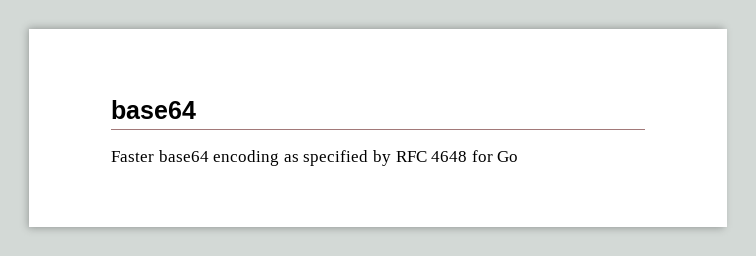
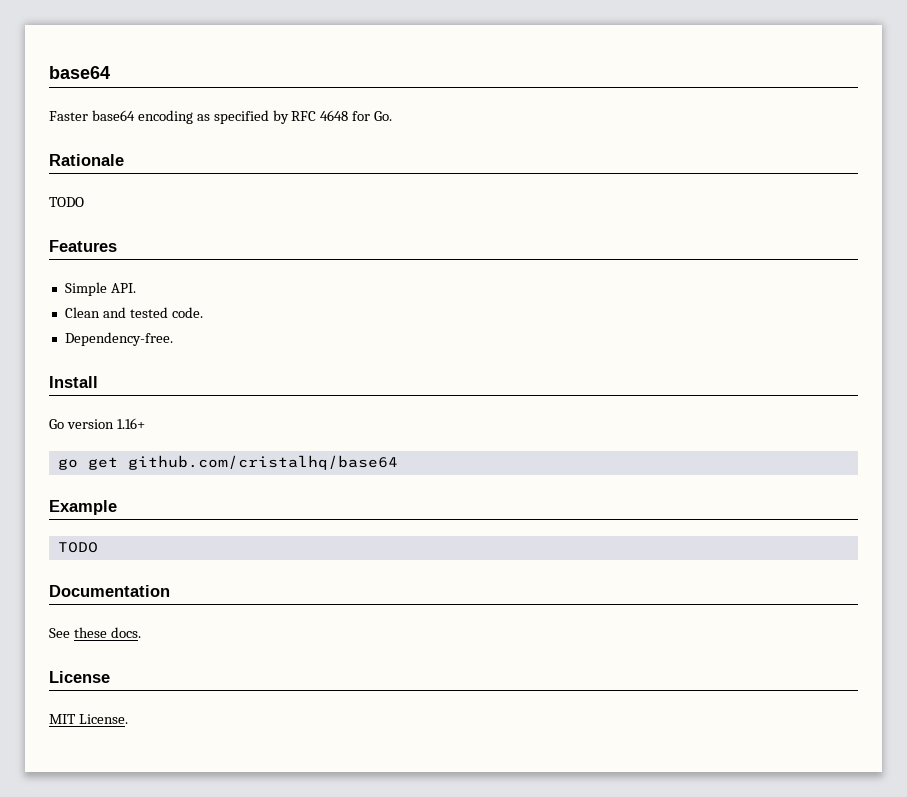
[497,151,519,162] Go -> [374,111,393,121] [49,154,124,166] [49,197,84,207] [49,240,117,252] [64,282,136,296] [64,307,203,318] [64,332,173,346] [49,376,98,388] [49,418,145,429] [57,455,398,470] [49,500,117,515] [57,542,98,553] [49,585,170,597] [49,627,141,638] [49,671,110,683] [49,714,128,724] Go. // Rationale // TODO // Features // Simple API. // Clean and tested code. // Dependency-free. // Install // Go version 1.16+ // go get github.com/cristalhq/base64 // Example // TODO // Documentation // See these docs. // License // MIT License.

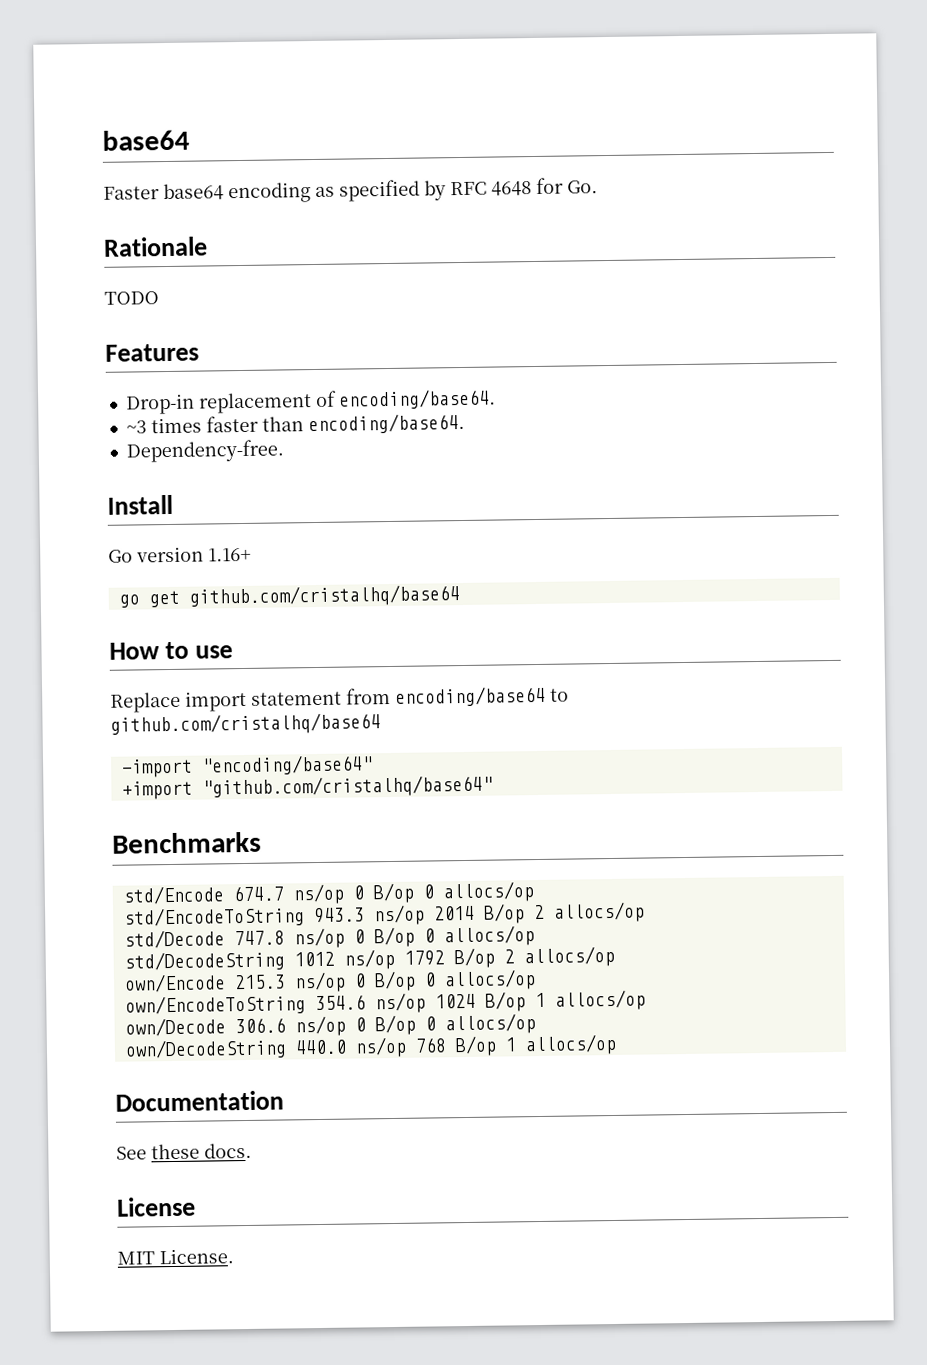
[64,282,136,296] [64,307,203,318] Simple API. // Clean and tested code. -> [125,388,496,415] [125,412,465,435] Drop-in replacement of encoding/base64. // ~3 times faster than encoding/base64.
[49,500,117,515] [57,542,98,553] Example // TODO -> [109,641,233,660] [110,685,569,713] [110,712,381,736] [121,754,373,778] [121,774,493,800] [112,831,262,854] [122,881,534,905] [123,901,645,928] [123,925,535,949] [123,945,615,972] [123,969,536,993] [124,989,646,1016] [124,1013,536,1037] [124,1033,617,1060] How to use // Replace import statement from encoding/base64 to github.com/cristalhq/base64 // -import "encoding/base64" // +import "github.com/cristalhq/base64" // Benchmarks // std/Encode 674.7 ns/op 0 B/op 0 allocs/op // std/EncodeToString 943.3 ns/op 2014 B/op 2 allocs/op // std/Decode 747.8 ns/op 0 B/op 0 allocs/op // std/DecodeString 1012 ns/op 1792 B/op 2 allocs/op // own/Encode 215.3 ns/op 0 B/op 0 allocs/op // own/EncodeToString 354.6 ns/op 1024 B/op 1 allocs/op // own/Decode 306.6 ns/op 0 B/op 0 allocs/op // own/DecodeString 440.0 ns/op 768 B/op 1 allocs/op

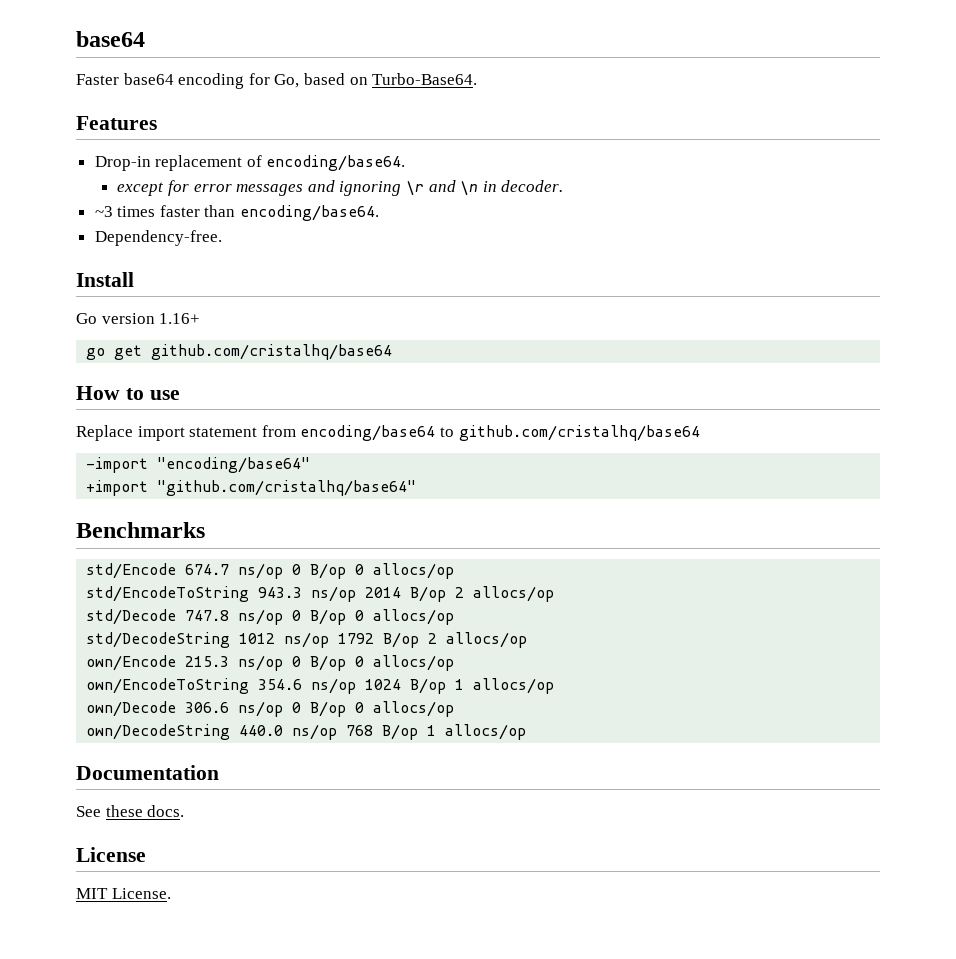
[315,177,598,202] [103,236,208,257] [104,291,159,305] as specified by RFC 4648 for Go. // Rationale // TODO -> [248,73,478,88] for Go, based on Turbo-Base64.
(496, 399) none -> [117,180,564,196] // except for error messages and ignoring \r and \n in decoder.

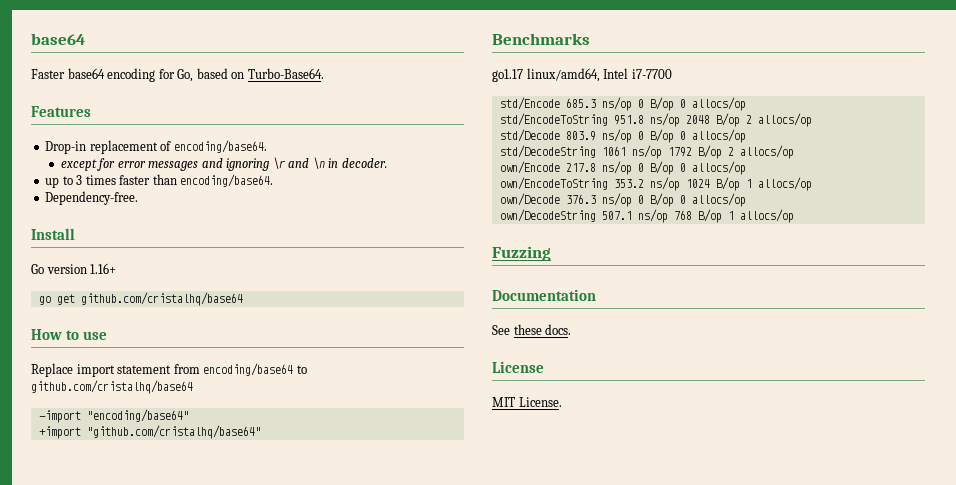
[94,206,113,217] ~3 -> [45,175,83,188] up to 3
(205, 530) none -> [492,68,672,82] // go1.17 linux/amd64, Intel i7-7700
[185,564,230,575] 674.7 -> [565,98,596,108] 685.3
[258,586,402,602] 943.3 ns/op 2014 -> [613,113,710,127] 951.8 ns/op 2048
[185,610,230,621] 747.8 -> [565,131,596,141] 803.9
[239,633,276,644] 1012 -> [601,146,626,156] 1061
[185,656,230,667] 215.3 -> [565,163,596,172] 217.8
[258,679,303,690] 354.6 -> [613,179,644,188] 353.2
[185,702,230,713] 306.6 -> [565,194,596,204] 376.3
[239,725,284,736] 440.0 -> [601,211,632,220] 507.1
(527, 732) none -> [492,246,551,261] // Fuzzing

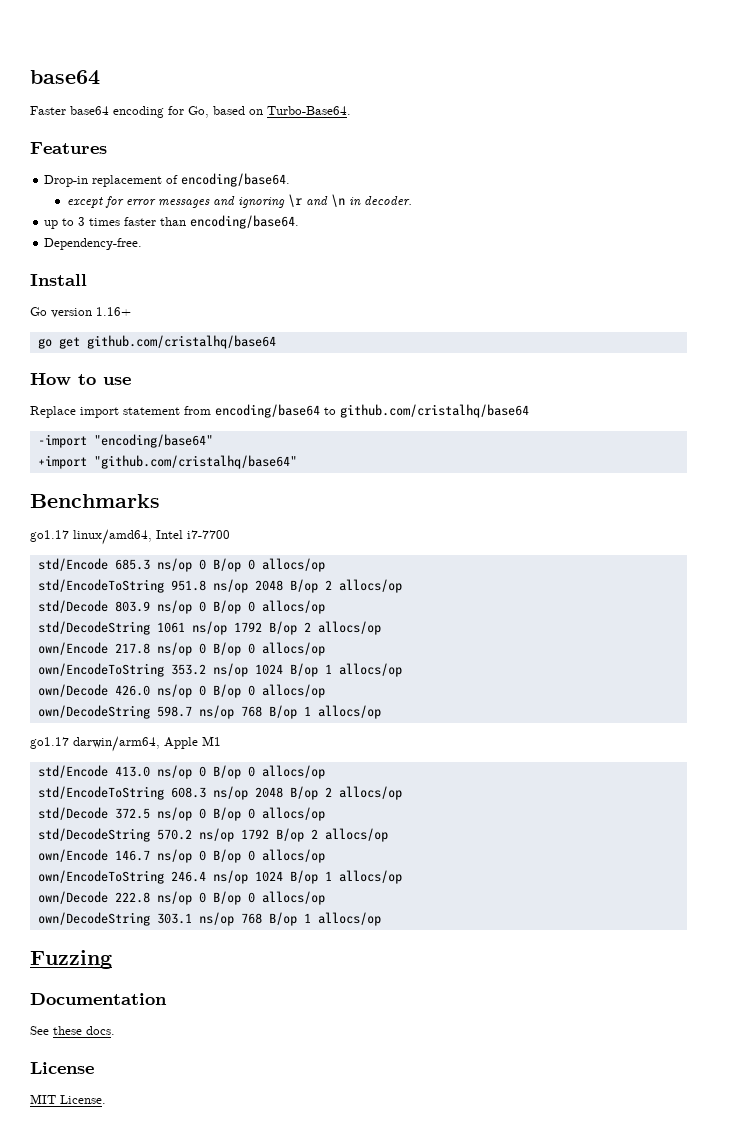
[565,193,746,207] [499,209,632,222] 376.3 ns/op 0 B/op 0 allocs/op // own/DecodeString 507.1 -> [114,684,325,698] [37,705,381,719] [30,736,221,752] [37,765,325,779] [37,786,402,800] [37,807,325,821] [37,828,388,842] [37,849,325,863] [37,870,402,884] [37,891,325,905] [37,912,192,926] 426.0 ns/op 0 B/op 0 allocs/op // own/DecodeString 598.7 ns/op 768 B/op 1 allocs/op // go1.17 darwin/arm64, Apple M1 // std/Encode 413.0 ns/op 0 B/op 0 allocs/op // std/EncodeToString 608.3 ns/op 2048 B/op 2 allocs/op // std/Decode 372.5 ns/op 0 B/op 0 allocs/op // std/DecodeString 570.2 ns/op 1792 B/op 2 allocs/op // own/Encode 146.7 ns/op 0 B/op 0 allocs/op // own/EncodeToString 246.4 ns/op 1024 B/op 1 allocs/op // own/Decode 222.8 ns/op 0 B/op 0 allocs/op // own/DecodeString 303.1

